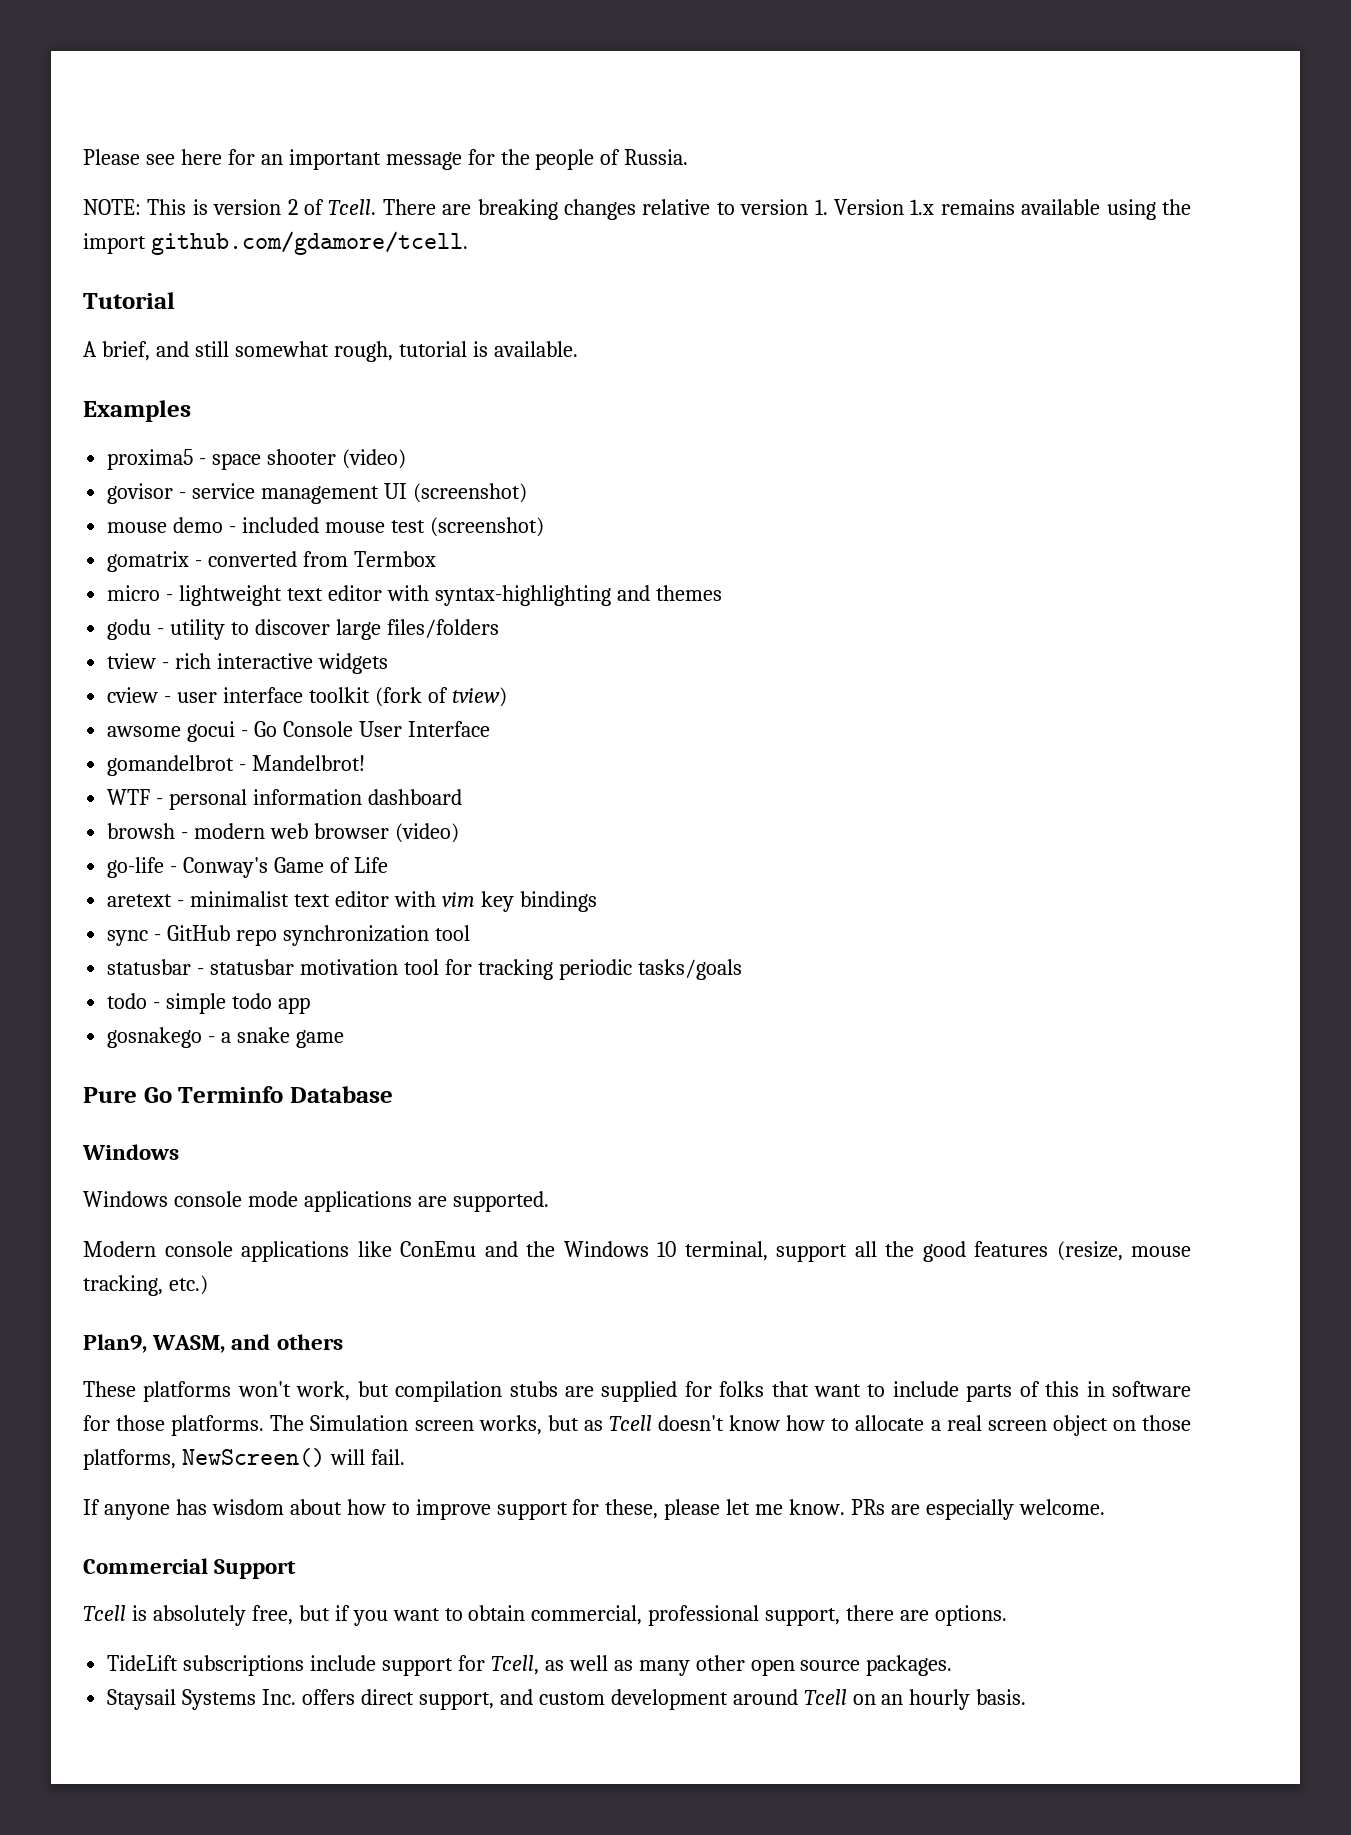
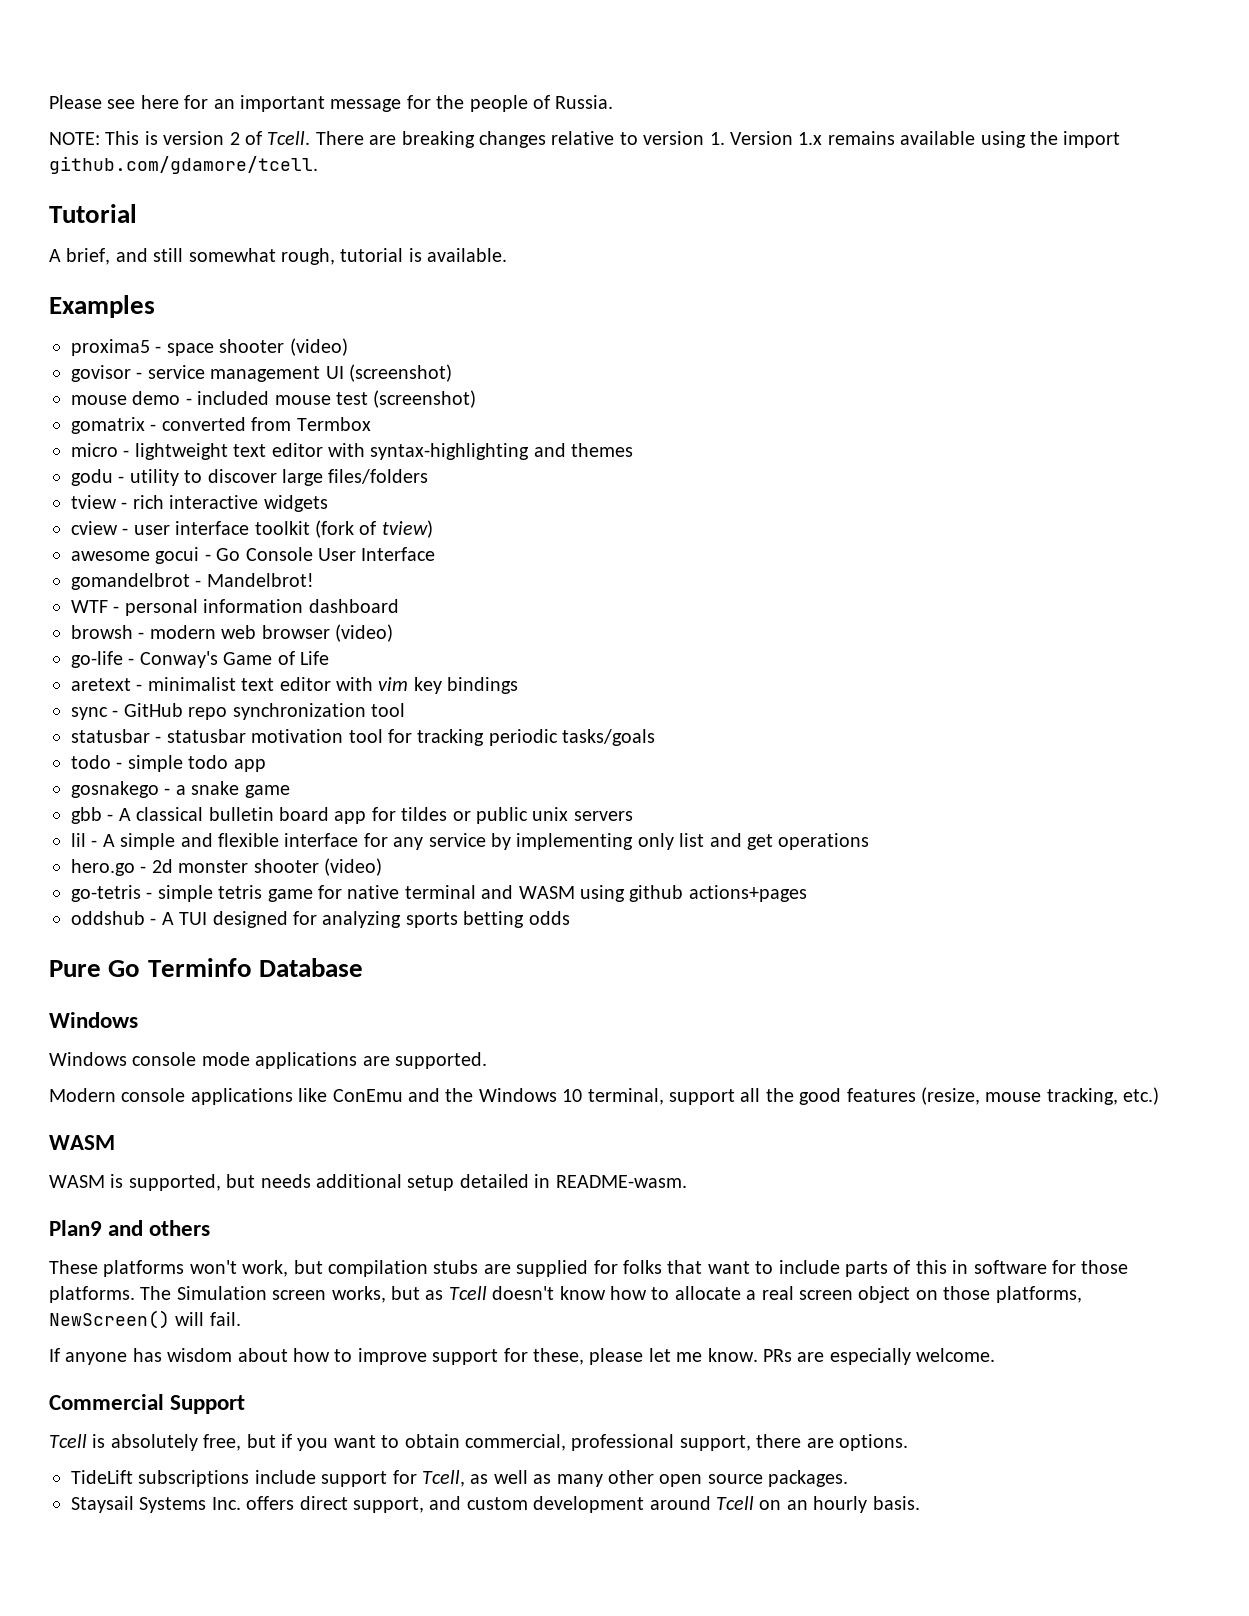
[107,726,182,737] awsome -> [71,551,150,561] awesome
(344, 1039) none -> [71,807,633,824] [71,833,870,850] [71,858,382,876] [71,885,807,902] [71,911,570,928] // gbb - A classical bulletin board app for tildes or public unix servers // lil - A simple and flexible interface for any service by implementing only list and get operations // hero.go - 2d monster shooter (video) // go-tetris - simple tetris game for native terminal and WASM using github actions+pages // oddshub - A TUI designed for analyzing sports betting odds
[83,1334,226,1353] Plan9, WASM, -> [49,1135,115,1150] [49,1174,687,1191] [49,1220,102,1236] WASM // WASM is supported, but needs additional setup detailed in README-wasm. // Plan9

